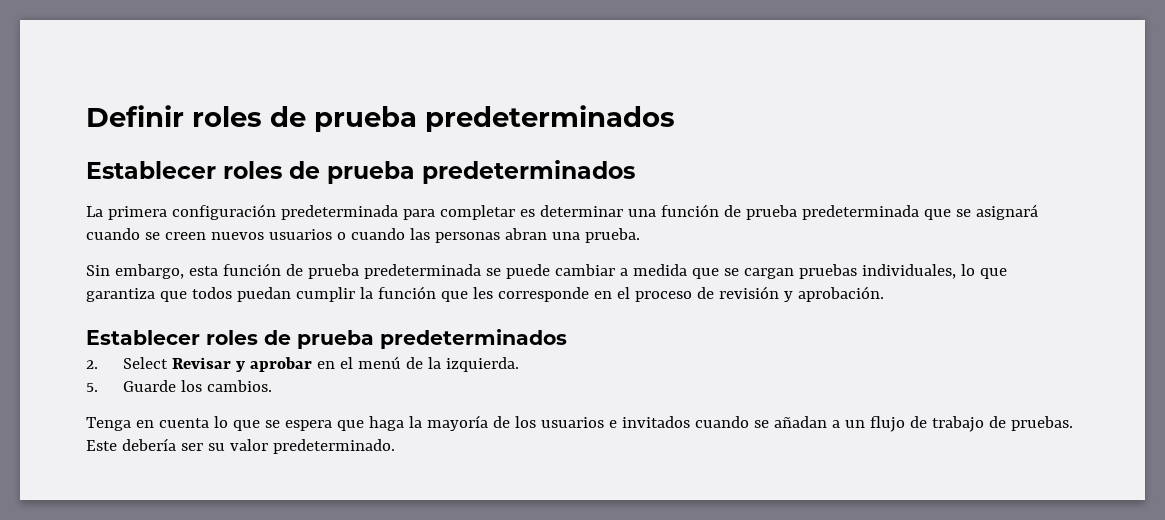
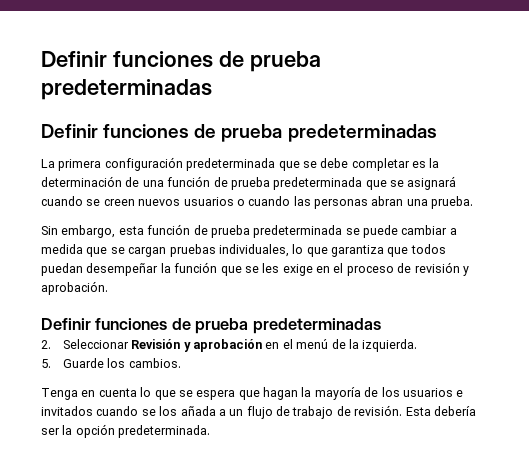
[86,105,675,132] [86,160,635,184] Definir roles de prueba predeterminados // Establecer roles de prueba predeterminados -> [41,51,321,72] [41,79,212,100] [41,124,437,142] Definir funciones de prueba predeterminadas // Definir funciones de prueba predeterminadas
[402,205,623,220] para completar es determinar -> [278,158,440,171] [41,176,140,187] que se debe completar es la determinación de
[295,287,355,302] cumplir -> [86,263,159,276] desempeñar
[472,287,589,302] les corresponde -> [244,263,313,276] se les exige
[86,329,567,349] Establecer roles de prueba predeterminados -> [41,318,381,334] Definir funciones de prueba predeterminadas
[122,357,312,372] Select Revisar y aprobar -> [62,339,263,352] Seleccionar Revisión y aprobación
[368,416,404,431] haga -> [263,387,298,400] hagan
[773,416,827,428] añadan -> [159,406,216,416] los añada
[1010,416,1073,431] [86,438,395,454] pruebas. Este debería ser su valor predeterminado. -> [354,405,476,416] [41,424,211,438] revisión. Esta debería ser la opción predeterminada.

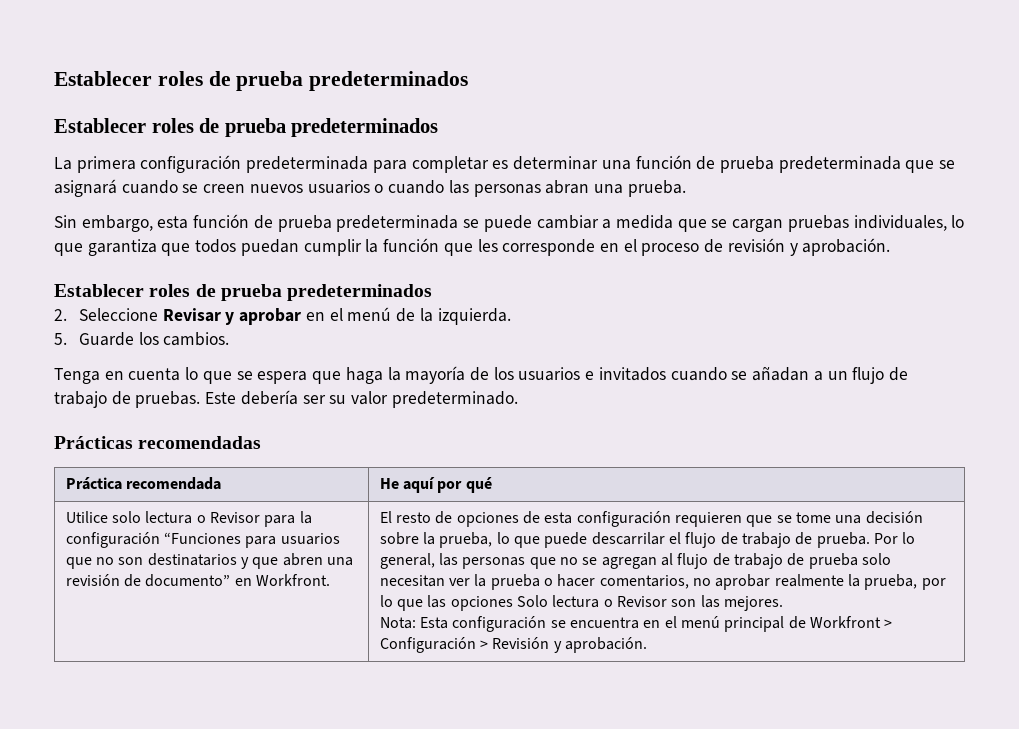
[41,51,321,72] [41,79,212,100] [41,124,437,142] Definir funciones de prueba predeterminadas // Definir funciones de prueba predeterminadas -> [54,71,469,91] [54,118,439,137] Establecer roles de prueba predeterminados // Establecer roles de prueba predeterminados
[278,158,440,171] [41,176,140,187] que se debe completar es la determinación de -> [372,156,599,173] para completar es determinar
[86,263,159,276] desempeñar -> [303,239,362,256] cumplir
[244,263,313,276] se les exige -> [477,239,596,256] les corresponde
[41,318,381,334] Definir funciones de prueba predeterminadas -> [54,284,433,301] Establecer roles de prueba predeterminados
[62,339,263,352] Seleccionar Revisión y aprobación -> [79,308,302,325] Seleccione Revisar y aprobar
[263,387,298,400] hagan -> [345,367,383,384] haga
[159,406,216,416] los añada -> [752,366,810,381] añadan
[354,405,476,416] [41,424,211,438] revisión. Esta debería ser la opción predeterminada. -> [135,390,518,408] [54,436,262,449] [65,477,222,490] [379,477,492,493] [65,511,312,527] [65,532,340,548] [65,553,354,569] [65,574,331,587] [379,511,923,527] [379,532,916,548] [379,553,891,569] [379,574,946,590] [379,595,784,611] [379,616,893,632] [379,637,648,653] pruebas. Este debería ser su valor predeterminado. // Prácticas recomendadas // Práctica recomendada | He aquí por qué // Utilice solo lectura o Revisor para la configuración “Funciones para usuarios que no son destinatarios y que abren una revisión de documento” en Workfront. | El resto de opciones de esta configuración requieren que se tome una decisión sobre la prueba, lo que puede descarrilar el flujo de trabajo de prueba. Por lo general, las personas que no se agregan al flujo de trabajo de prueba solo necesitan ver la prueba o hacer comentarios, no aprobar realmente la prueba, por lo que las opciones Solo lectura o Revisor son las mejores. // Nota: Esta configuración se encuentra en el menú principal de Workfront > Configuración > Revisión y aprobación.

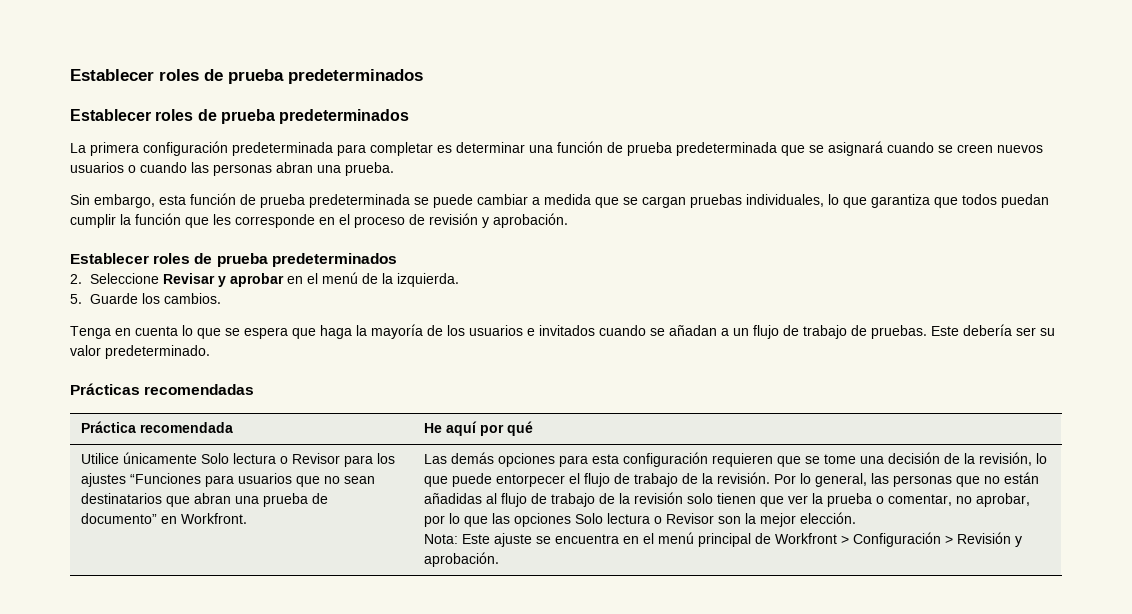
[112,511,142,523] solo -> [122,452,229,464] únicamente Solo
[299,511,312,524] [65,532,160,548] la configuración -> [376,453,395,464] [80,473,126,487] los ajustes
[118,553,354,569] [65,574,120,586] son destinatarios y que abren una revisión -> [343,476,375,484] [80,493,308,507] sean destinatarios que abran una prueba
[379,511,541,527] El resto de opciones de -> [423,452,588,467] Las demás opciones para
[379,532,493,548] sobre la prueba, -> [943,452,1032,466] de la revisión,
[591,532,665,545] descarrilar -> [495,474,565,487] entorpecer
[816,532,870,548] prueba. -> [701,472,770,484] la revisión.
[582,557,657,569] se agregan -> [1003,472,1039,484] [423,493,482,504] están añadidas
[808,553,891,569] [379,574,918,590] prueba solo necesitan ver la prueba o hacer comentarios, no aprobar realmente la prueba, -> [618,492,1030,507] la revisión solo tienen que ver la prueba o comentar, no aprobar,
[700,595,784,611] las mejores. -> [744,512,856,527] la mejor elección.
[420,616,547,632] Esta configuración -> [461,533,532,547] Este ajuste

